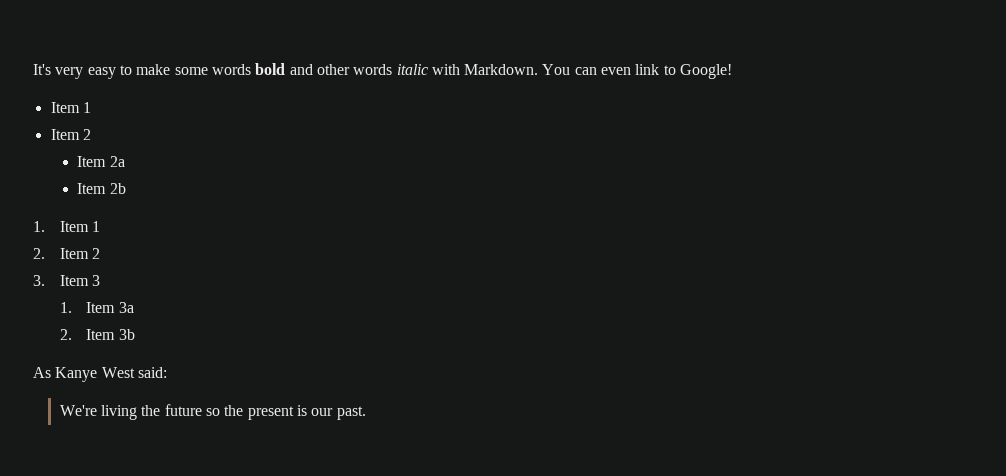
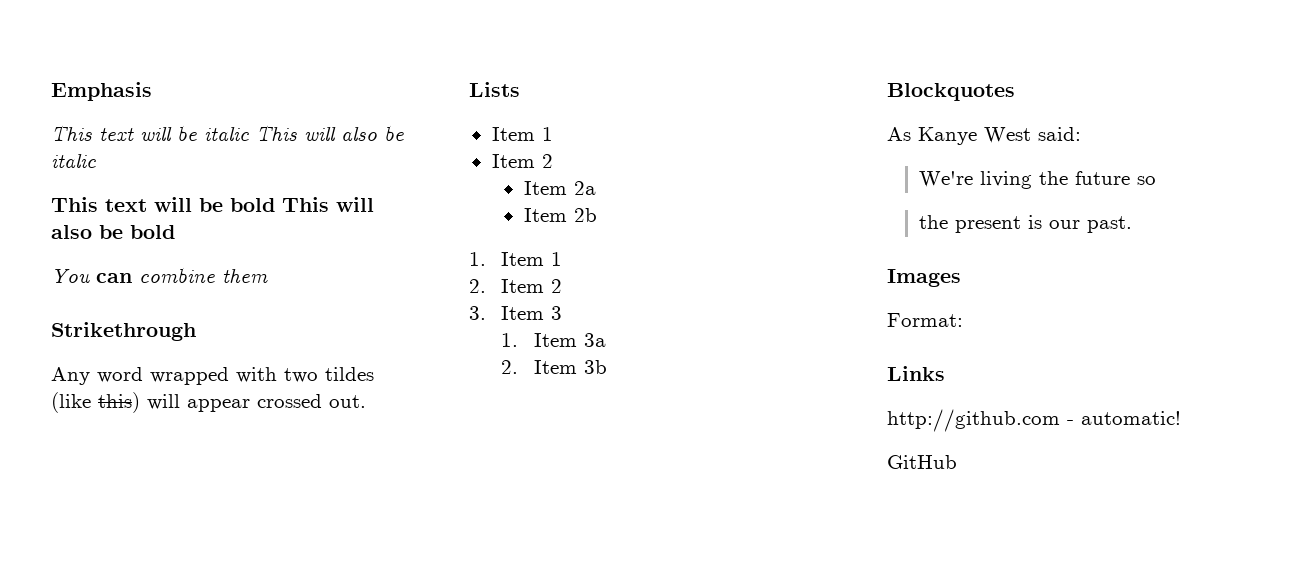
[33,63,733,79] It's very easy to make some words bold and other words italic with Markdown. You can even link to Google! -> [51,82,152,101] [51,125,404,141] [51,153,96,168] [51,197,374,212] [51,225,175,239] [51,267,268,283] [51,322,196,341] [51,367,374,385] [51,392,366,413] [469,82,520,97] Emphasis // This text will be italic This will also be italic // This text will be bold This will also be bold // You can combine them // Strikethrough // Any word wrapped with two tildes (like this) will appear crossed out. // Lists
(135, 334) none -> [887,83,1015,101] // Blockquotes
(220, 412) none -> (1157, 180) //
(366, 413) none -> [887,269,961,287] [887,313,963,327] [887,366,945,381] [887,409,1181,432] [887,455,957,469] // Images // Format: // Links // http://github.com - automatic! // GitHub

